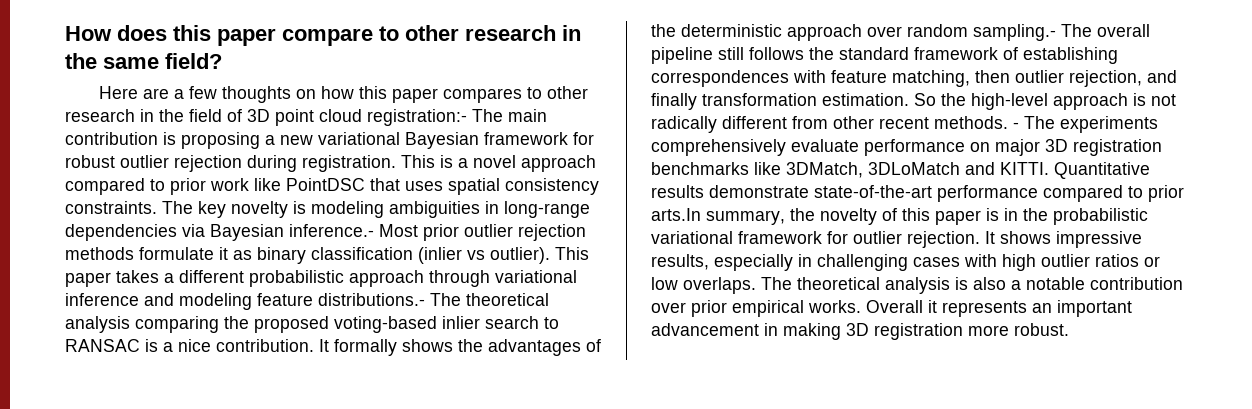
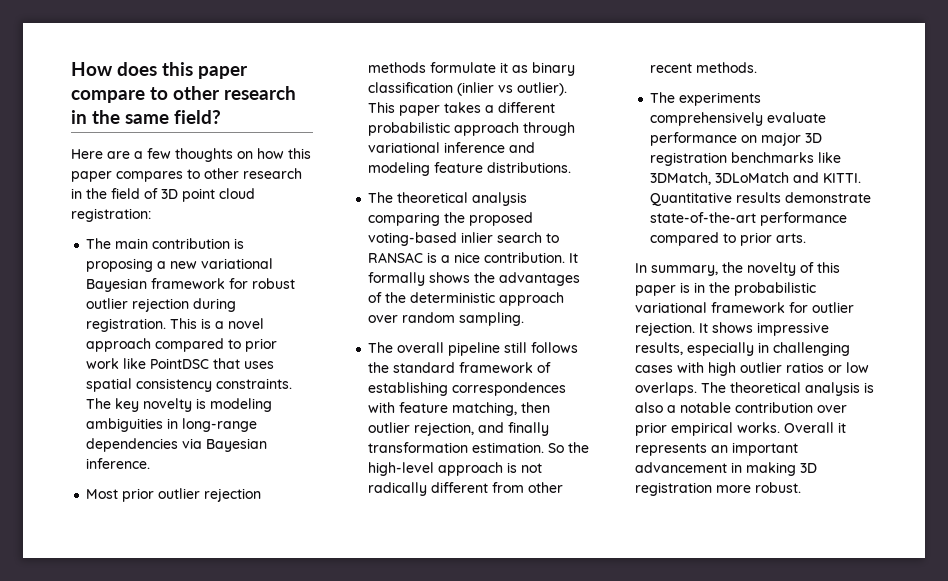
[367,109,467,126] registration:- -> [71,208,151,222] registration: //
[289,224,374,237] inference.- -> [86,458,151,469] inference. //
[318,293,425,306] distributions.- -> [487,162,572,173] distributions. //
[973,24,1056,41] sampling.- -> [459,312,525,326] sampling. //
[1013,122,1019,129] - -> (758, 67) //
[651,208,701,221] arts.In -> [776,233,807,243] [635,263,647,273] arts. // In

